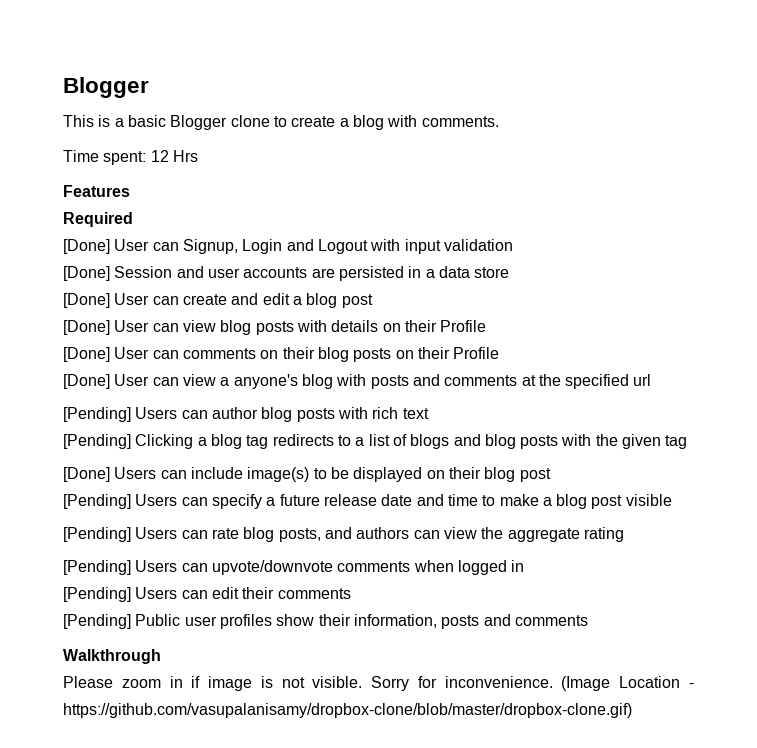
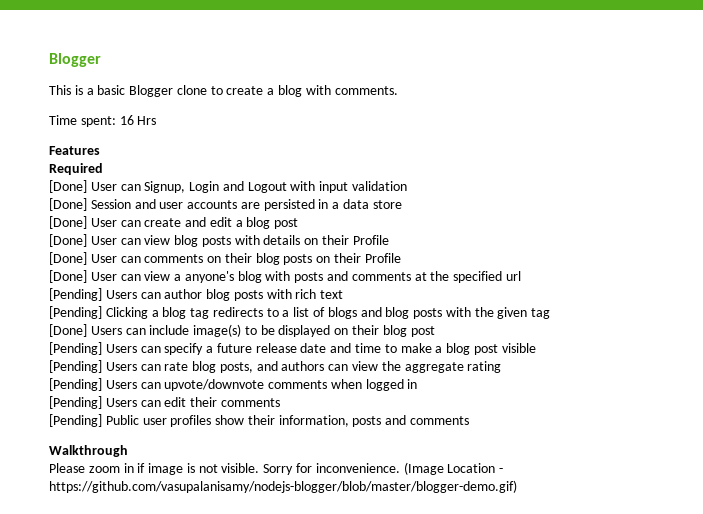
[150,150,169,162] 12 -> [119,115,134,125] 16
[63,703,632,718] https://github.com/vasupalanisamy/dropbox-clone/blob/master/dropbox-clone.gif) -> [49,480,517,493] https://github.com/vasupalanisamy/nodejs-blogger/blob/master/blogger-demo.gif)

